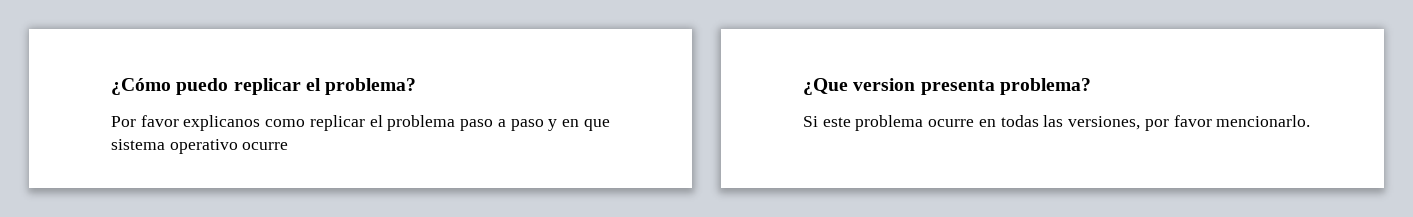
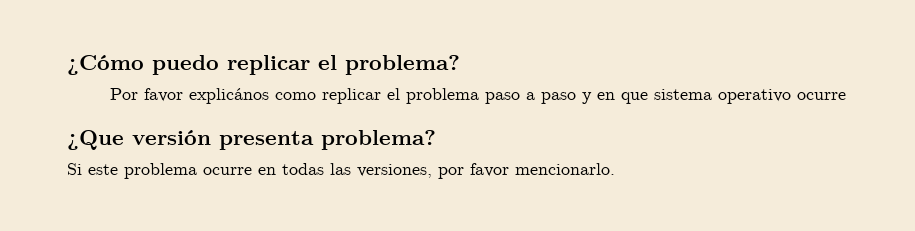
[183,115,261,131] explicanos -> [189,88,270,104] explicános
[853,78,916,91] version -> [132,130,211,145] versión

